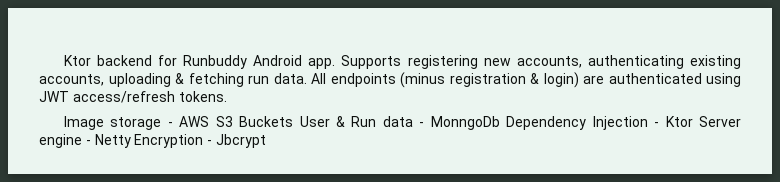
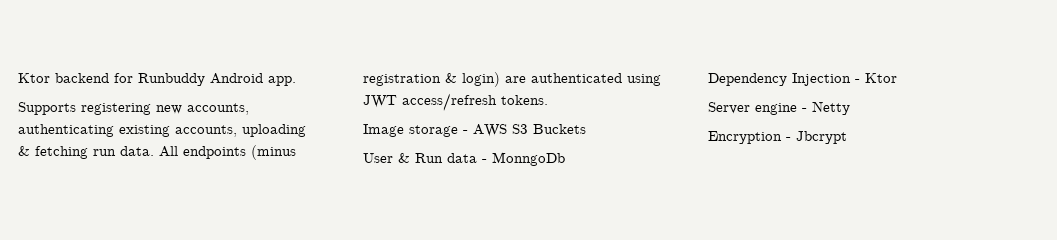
(336, 63) none -> (296, 81) //
(294, 121) none -> (586, 129) //
(500, 123) none -> (565, 159) //
(693, 121) none -> (897, 78) //
(131, 141) none -> (850, 108) //

